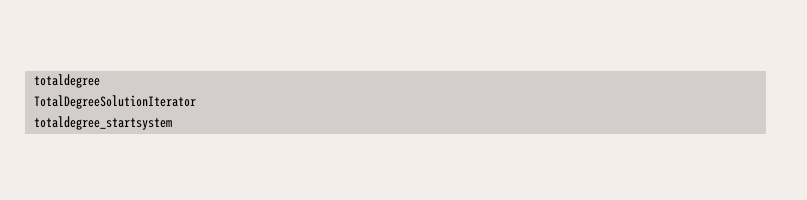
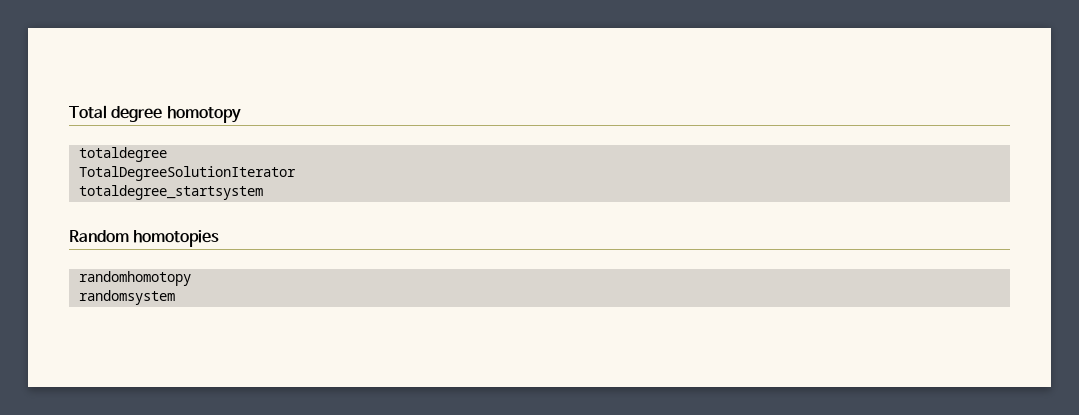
(33, 81) none -> [69,105,241,123] Total degree homotopy //
(172, 123) none -> [69,230,220,247] [78,271,191,286] [78,290,175,305] // Random homotopies // randomhomotopy // randomsystem

